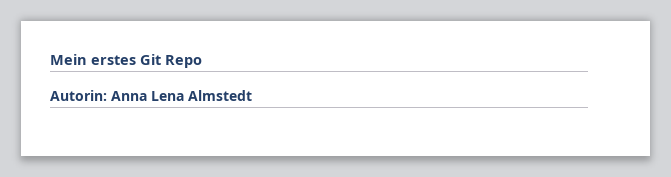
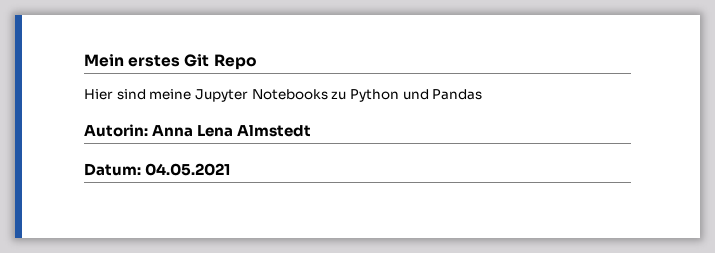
(202, 61) none -> [84,89,483,102] // Hier sind meine Jupyter Notebooks zu Python und Pandas
(252, 95) none -> [84,163,231,176] // Datum: 04.05.2021

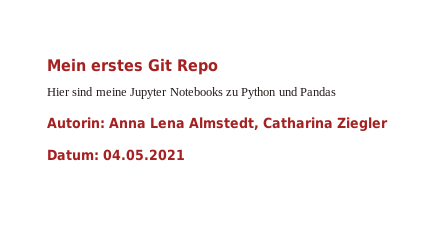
[237,125,312,137] Almstedt -> [189,117,388,132] Almstedt, Catharina Ziegler

